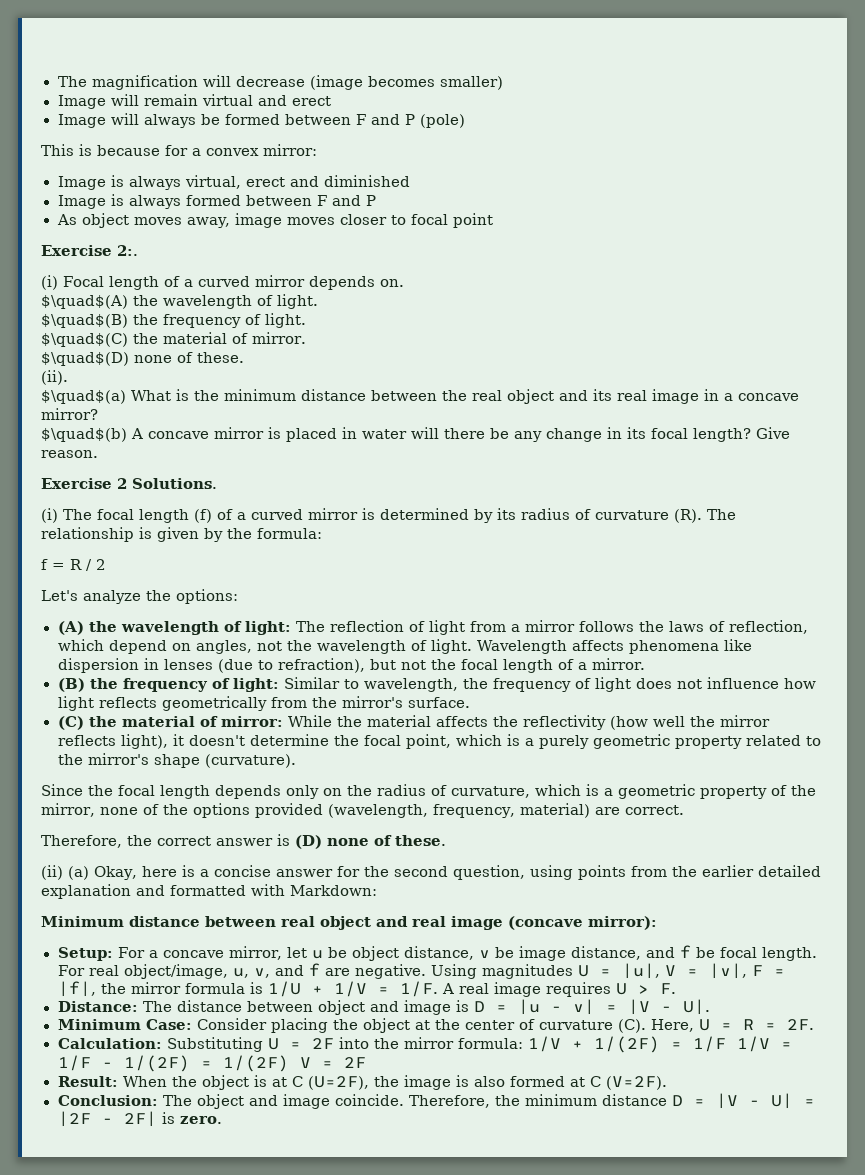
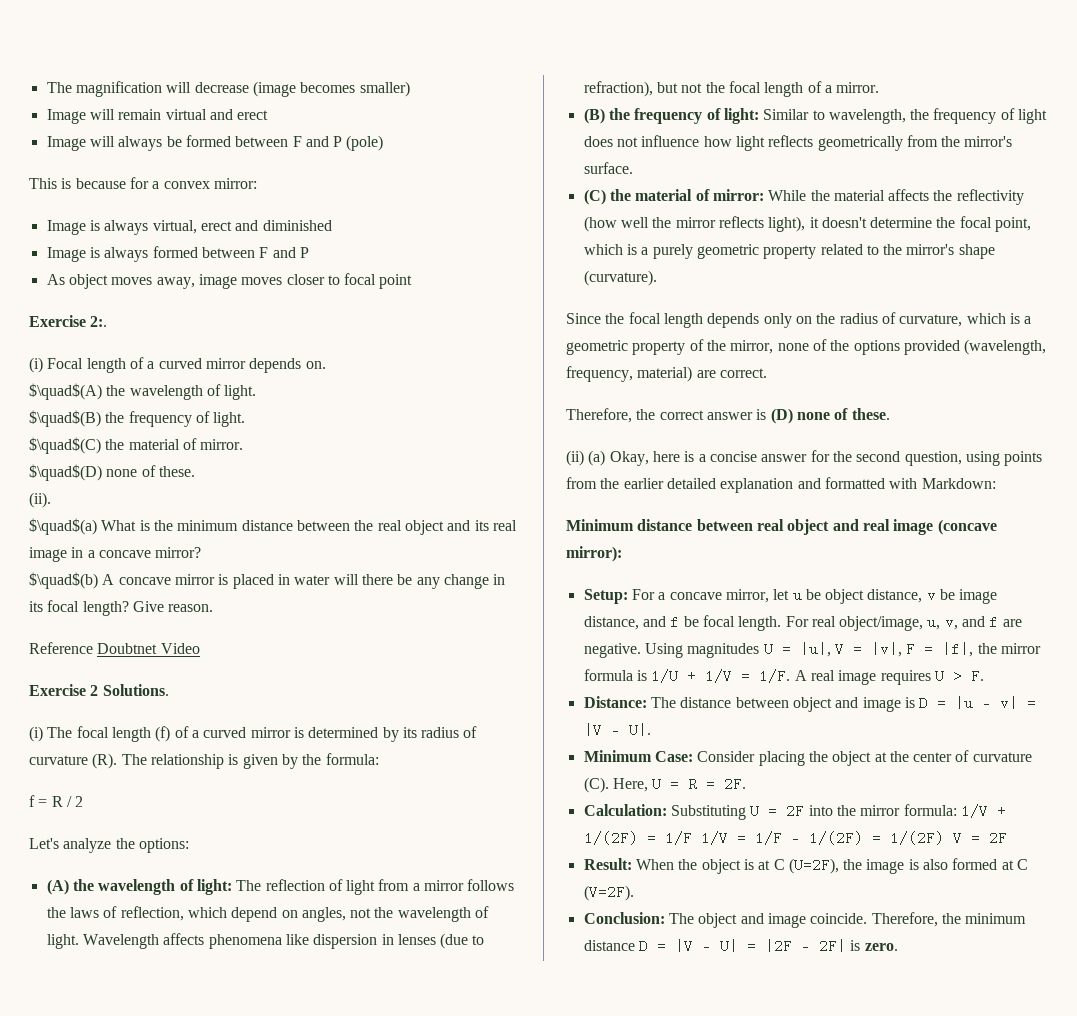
(98, 454) none -> [29,642,200,654] // Reference Doubtnet Video

